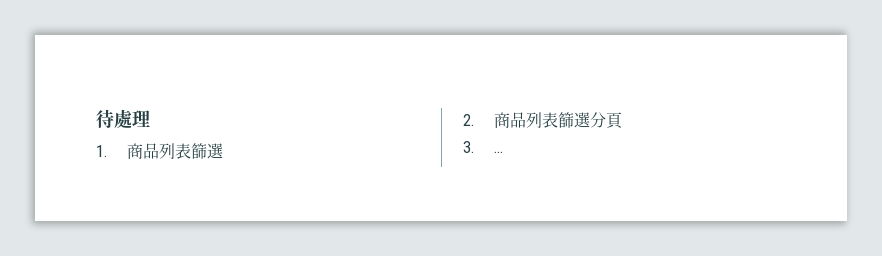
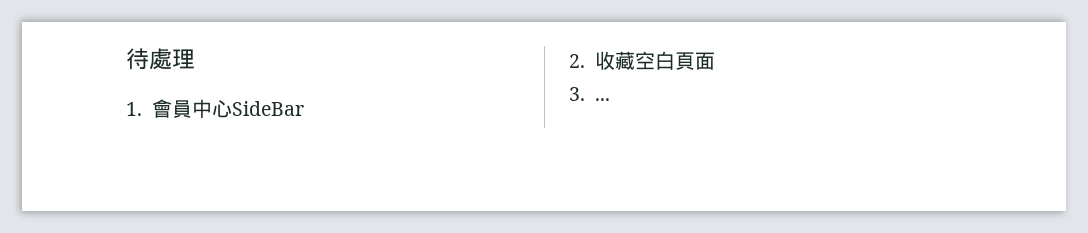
[127,143,225,160] [463,112,607,129] 商品列表篩選 // 2.商品列表篩選分 -> [151,99,304,118] [569,51,675,70] 會員中心SideBar // 2.收藏空白
(624, 120) none -> [694,52,715,70] 面

